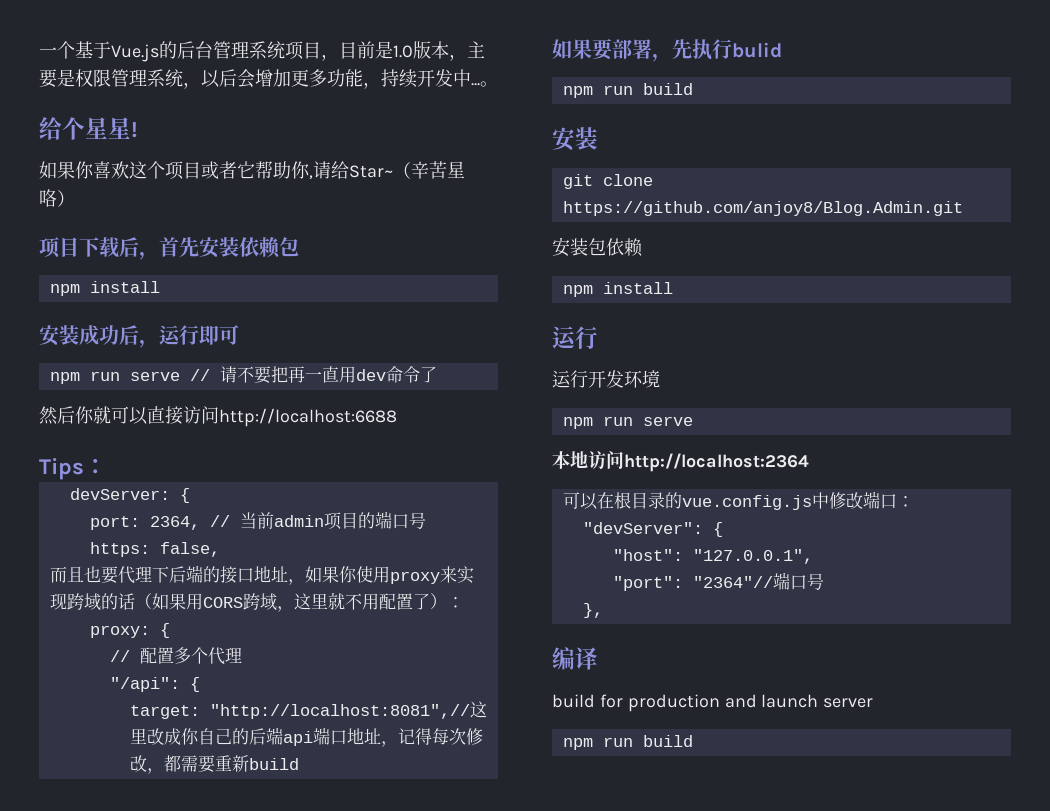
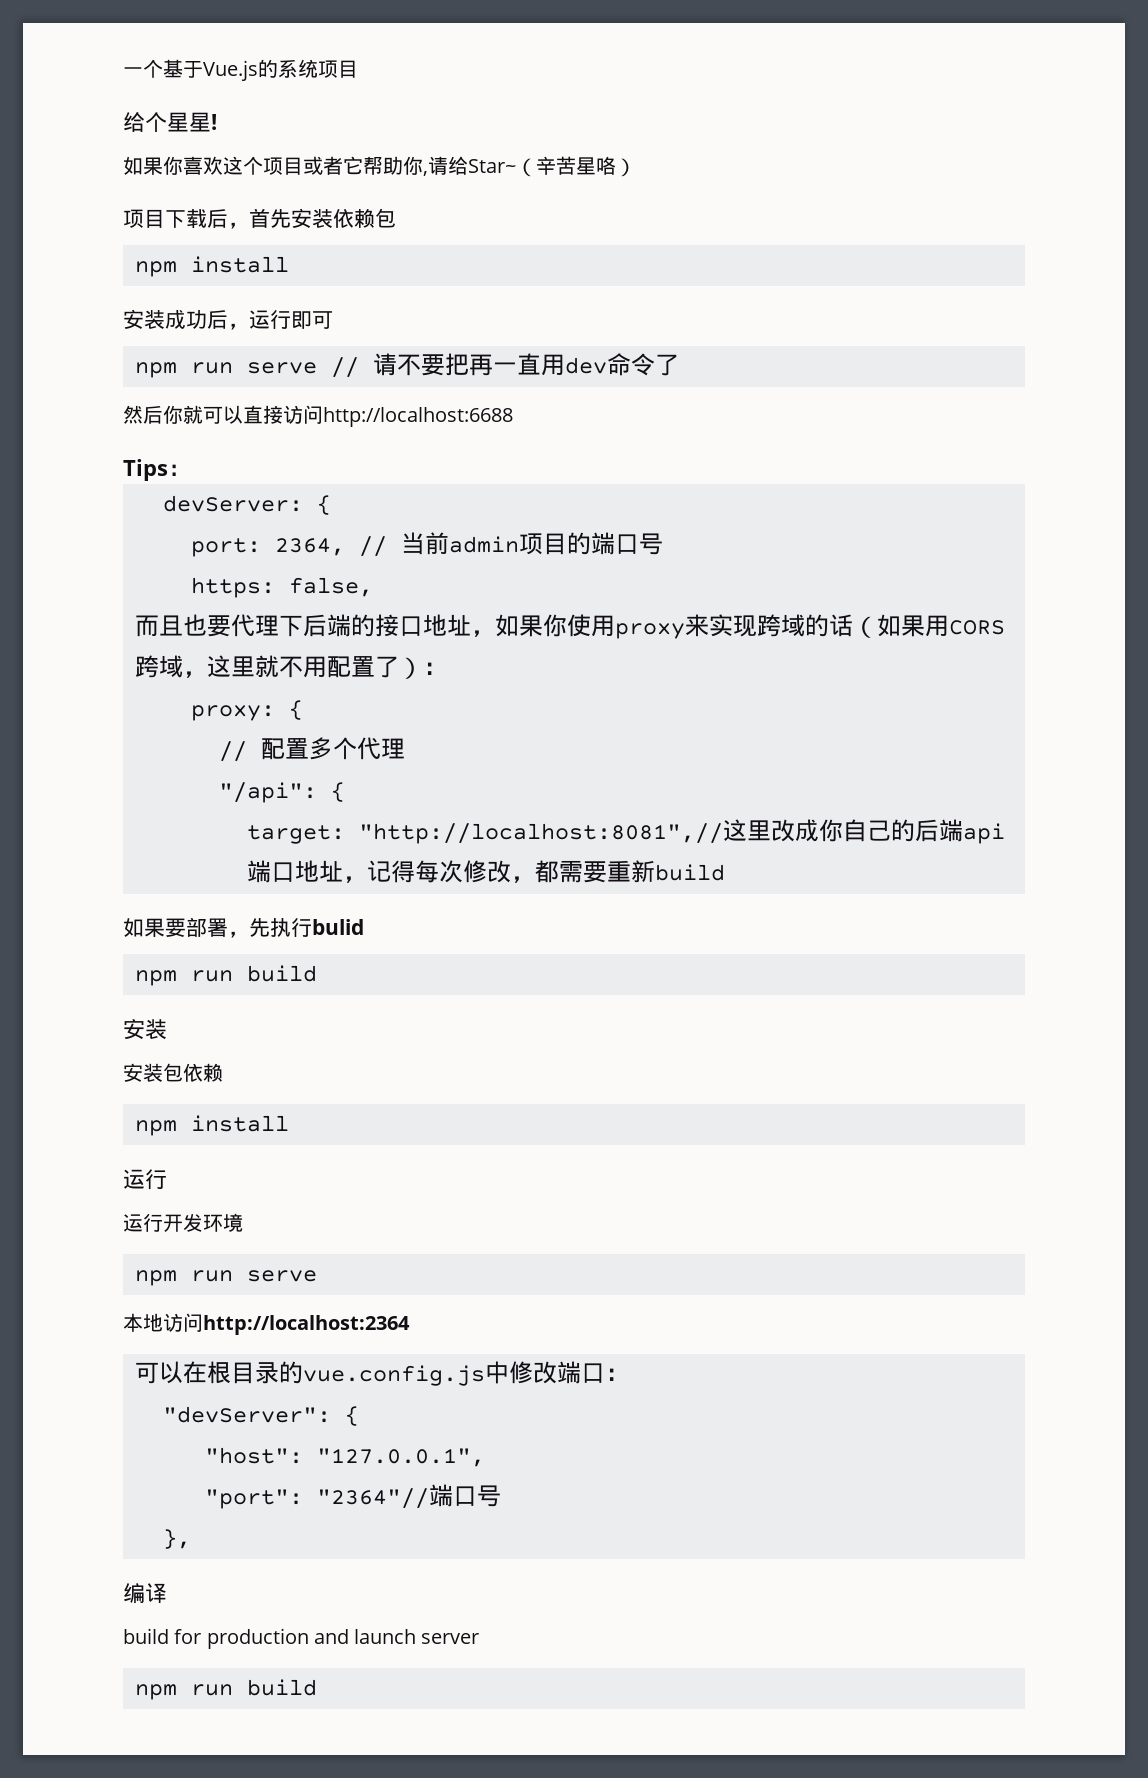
[177,41,249,59] 后台管理 -> (278, 68) none
[321,41,485,61] [39,69,498,89] ，目前是1.0版本，主要是权限管理系统，以后会增加更多功能，持续开发中...。 -> (358, 69) none
[562,174,653,189] [562,201,963,216] // git clone https://github.com/anjoy8/Blog.Admin.git -> (167, 1029) none

